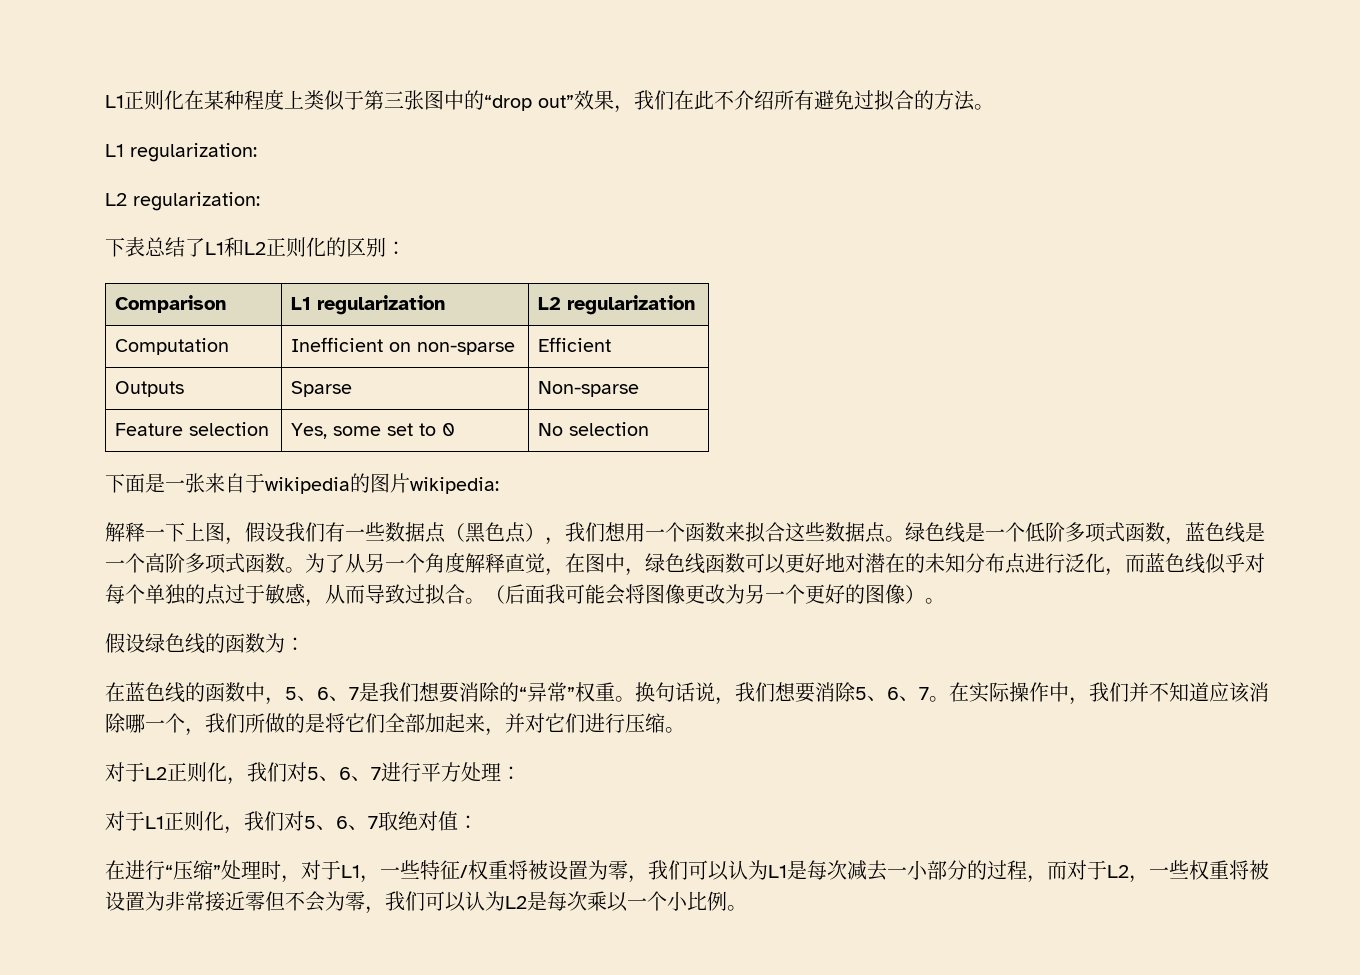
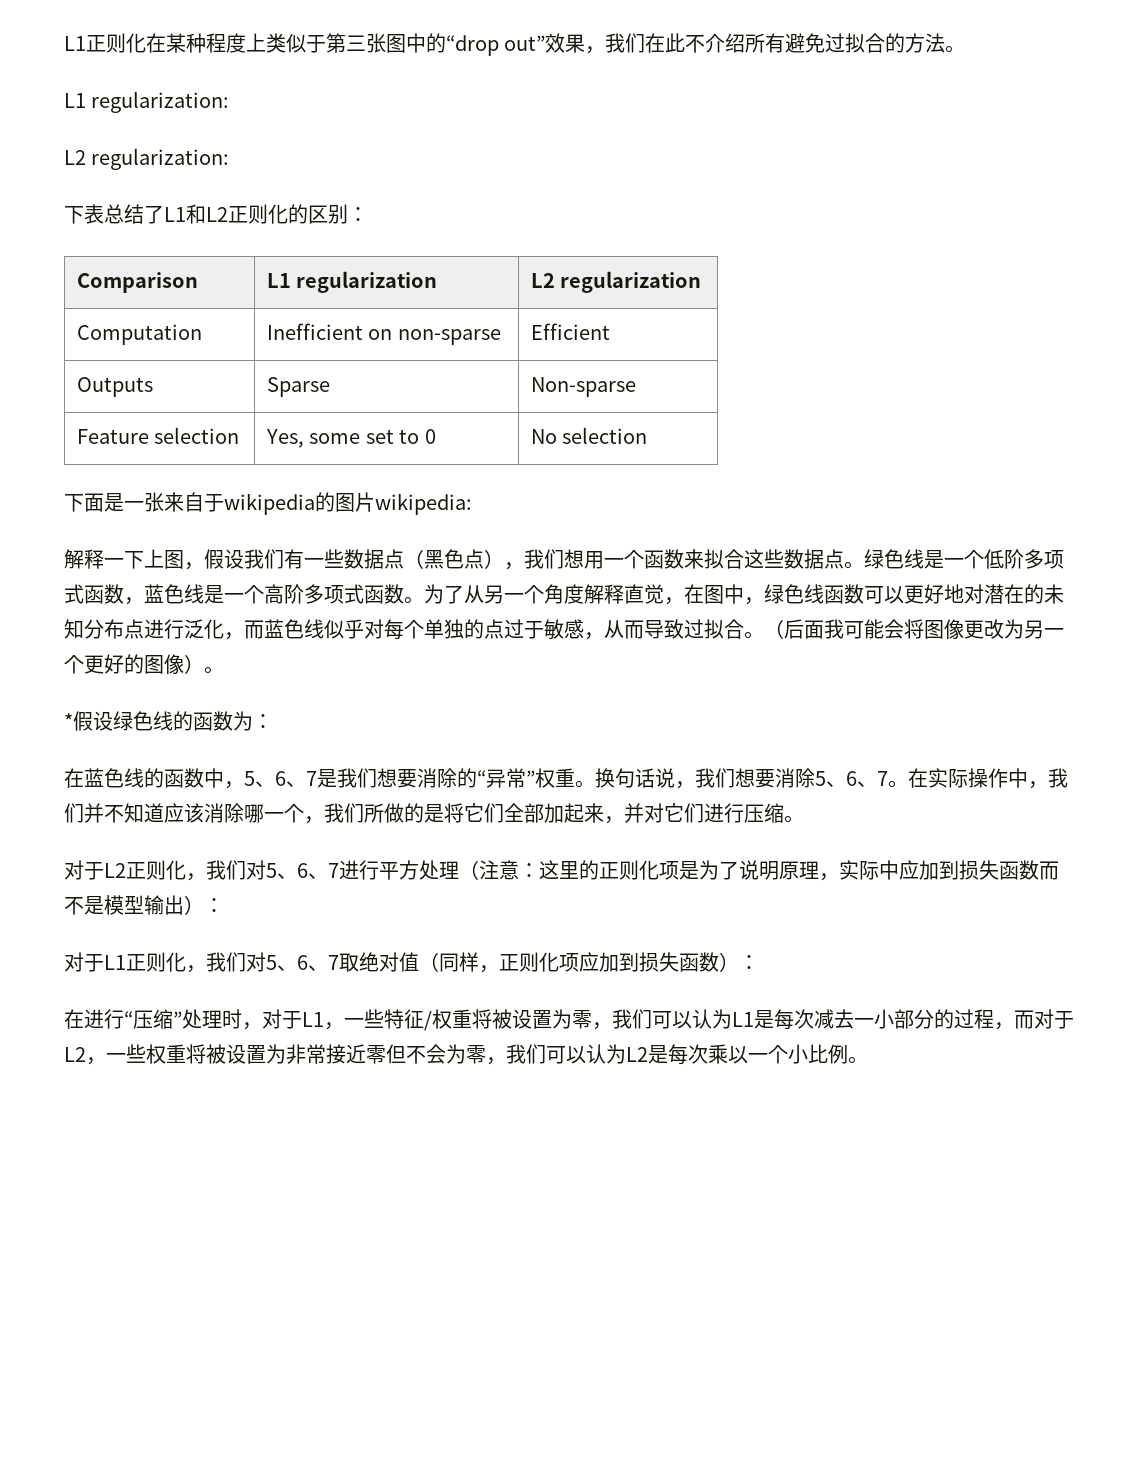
(945, 601) none -> [64,713,73,729] *
(501, 772) none -> [459,860,1059,881] [64,895,204,915] （注意：这里的正则化项是为了说明原理，实际中应加到损失函数而不是模型输出）
(458, 821) none -> [419,952,739,973] （同样，正则化项应加到损失函数）

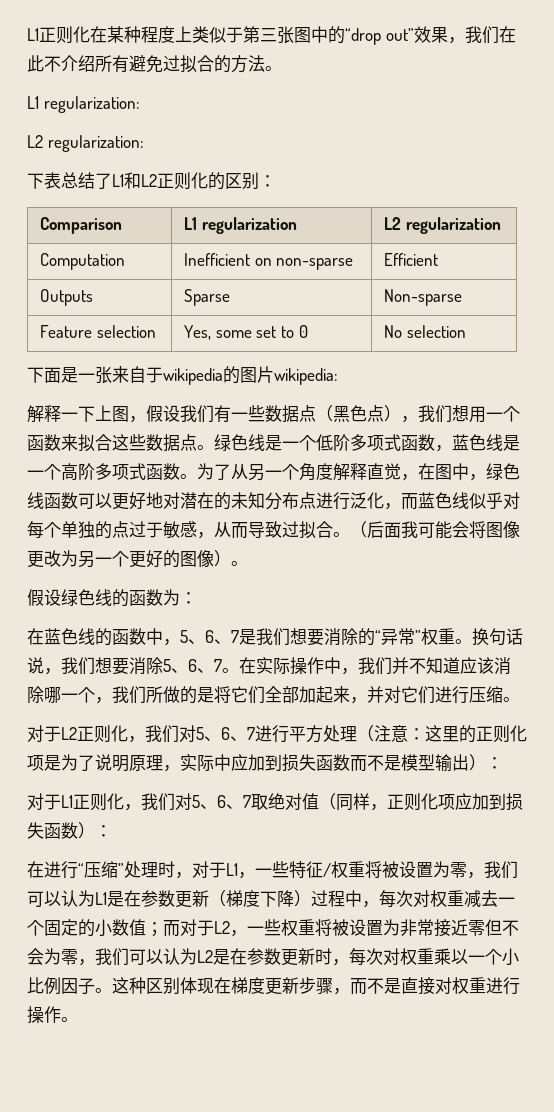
[64,713,73,729] * -> (248, 563) none
[774,1009,1014,1030] 每次减去一小部分的过程， -> [124,890,515,908] [27,919,163,937] 在参数更新（梯度下降）过程中，每次对权重减去一个固定的小数值；
[668,1044,848,1065] 每次乘以一个小比例 -> [230,948,519,966] [27,977,520,995] [27,1006,61,1024] 在参数更新时，每次对权重乘以一个小比例因子。这种区别体现在梯度更新步骤，而不是直接对权重进行操作

